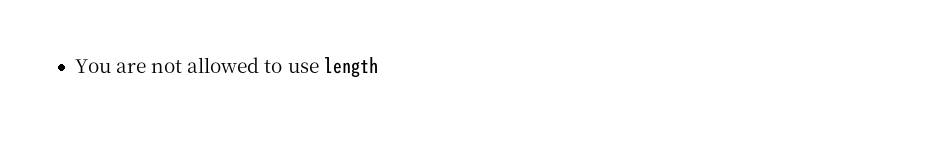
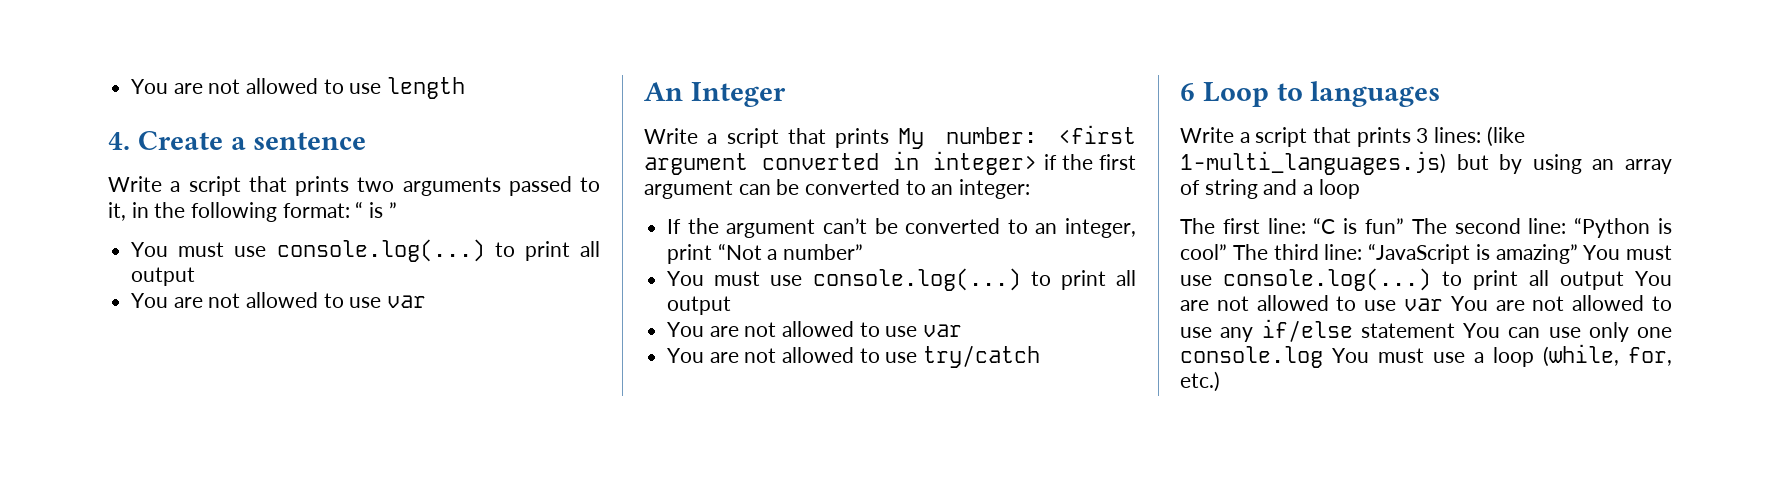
(378, 67) none -> [108,131,367,150] [108,176,600,196] [108,201,397,222] [131,239,600,262] [131,267,196,286] [131,292,427,308] [644,82,786,107] [644,125,1136,149] [644,151,1136,175] [644,179,1031,199] [667,218,1136,238] [667,243,864,264] [667,268,1136,291] [667,296,732,315] [667,321,963,337] [667,345,1041,368] [1180,81,1441,107] [1180,126,1525,147] [1180,151,1672,175] [1180,179,1360,199] [1180,217,1672,238] [1180,243,1672,264] [1180,268,1672,291] [1180,295,1672,311] [1180,319,1672,342] [1180,344,1672,368] [1180,371,1220,392] // 4. Create a sentence // Write a script that prints two arguments passed to it, in the following format: “ is ” // You must use console.log(...) to print all output // You are not allowed to use var // An Integer // Write a script that prints My number: <first argument converted in integer> if the first argument can be converted to an integer: // If the argument can’t be converted to an integer, print “Not a number” // You must use console.log(...) to print all output // You are not allowed to use var // You are not allowed to use try/catch // 6 Loop to languages // Write a script that prints 3 lines: (like 1-multi_languages.js) but by using an array of string and a loop // The first line: “C is fun” The second line: “Python is cool” The third line: “JavaScript is amazing” You must use console.log(...) to print all output You are not allowed to use var You are not allowed to use any if/else statement You can use only one console.log You must use a loop (while, for, etc.)

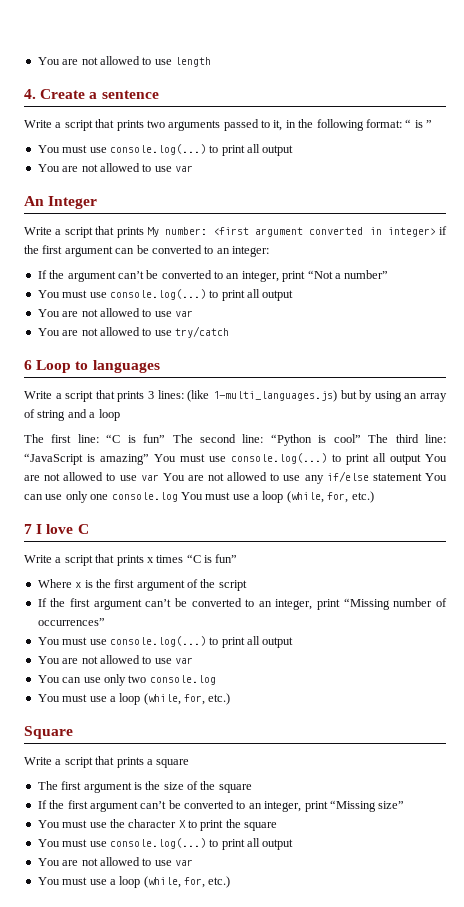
(1220, 381) none -> [24,524,89,534] [24,554,238,566] [37,579,247,591] [37,598,447,610] [37,618,105,626] [37,636,294,648] [37,655,193,664] [37,674,216,686] [37,693,231,705] [24,726,73,739] [24,756,190,768] [37,781,252,793] [37,800,405,812] [37,819,278,831] [37,838,294,850] [37,857,193,866] [37,876,231,888] // 7 I love C // Write a script that prints x times “C is fun” // Where x is the first argument of the script // If the first argument can’t be converted to an integer, print “Missing number of occurrences” // You must use console.log(...) to print all output // You are not allowed to use var // You can use only two console.log // You must use a loop (while, for, etc.) // Square // Write a script that prints a square // The first argument is the size of the square // If the first argument can’t be converted to an integer, print “Missing size” // You must use the character X to print the square // You must use console.log(...) to print all output // You are not allowed to use var // You must use a loop (while, for, etc.)

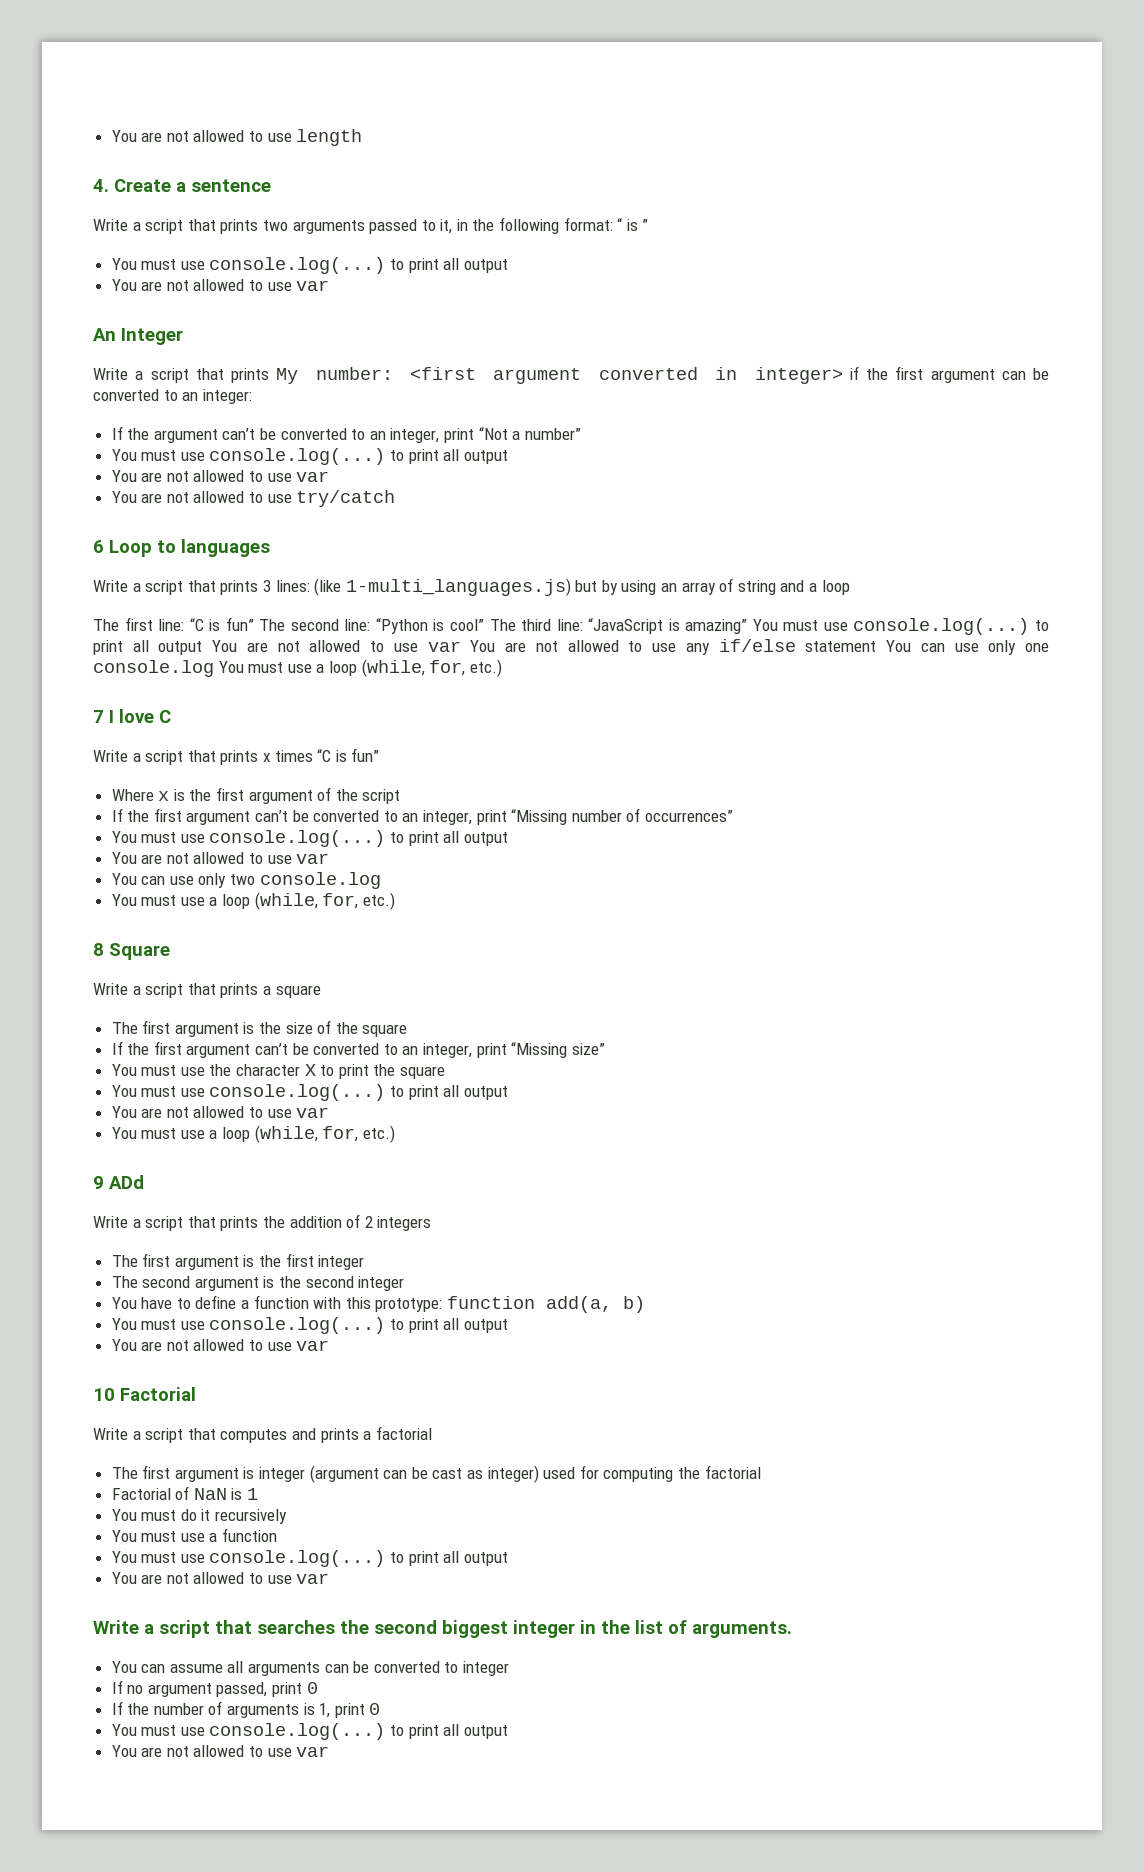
(231, 699) none -> [93,943,104,956] 8
(231, 882) none -> [93,1175,144,1189] [93,1214,432,1231] [111,1253,365,1270] [111,1276,405,1291] [111,1295,646,1313] [111,1317,508,1334] [111,1339,330,1351] [93,1387,196,1401] [93,1426,432,1443] [111,1465,761,1483] [111,1486,259,1500] [111,1509,288,1524] [111,1528,278,1542] [111,1550,508,1567] [111,1572,330,1584] [93,1620,792,1638] [111,1661,510,1676] [111,1680,318,1697] [111,1701,381,1718] [111,1723,508,1740] [111,1745,330,1757] // 9 ADd // Write a script that prints the addition of 2 integers // The first argument is the first integer // The second argument is the second integer // You have to define a function with this prototype: function add(a, b) // You must use console.log(...) to print all output // You are not allowed to use var // 10 Factorial // Write a script that computes and prints a factorial // The first argument is integer (argument can be cast as integer) used for computing the factorial // Factorial of NaN is 1 // You must do it recursively // You must use a function // You must use console.log(...) to print all output // You are not allowed to use var // Write a script that searches the second biggest integer in the list of arguments. // You can assume all arguments can be converted to integer // If no argument passed, print 0 // If the number of arguments is 1, print 0 // You must use console.log(...) to print all output // You are not allowed to use var

